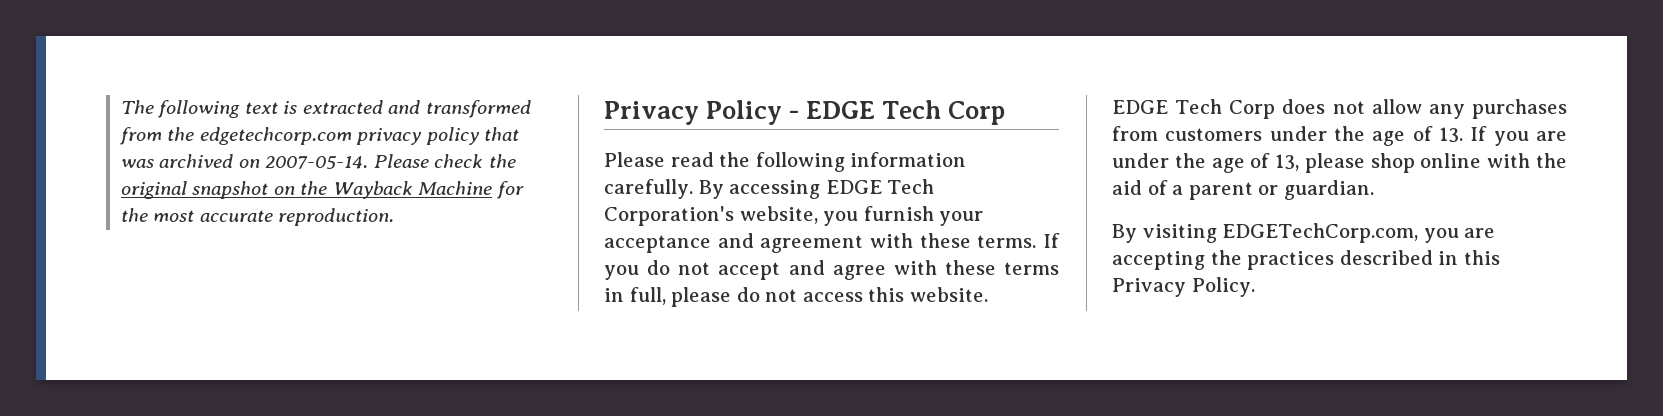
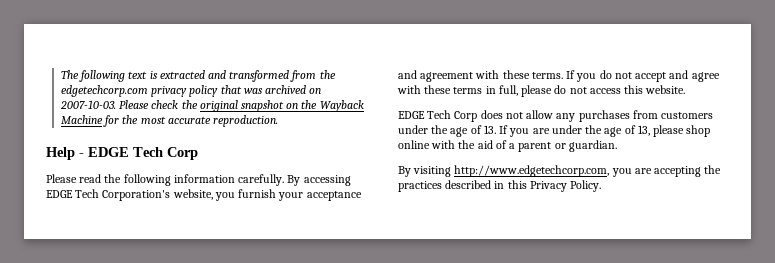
[265,156,369,169] 2007-05-14. -> [59,100,116,109] 2007-10-03.
[604,100,783,125] Privacy Policy -> [46,147,75,160] Help
[1222,223,1419,243] EDGETechCorp.com, -> [454,165,610,177] http://www.edgetechcorp.com,

